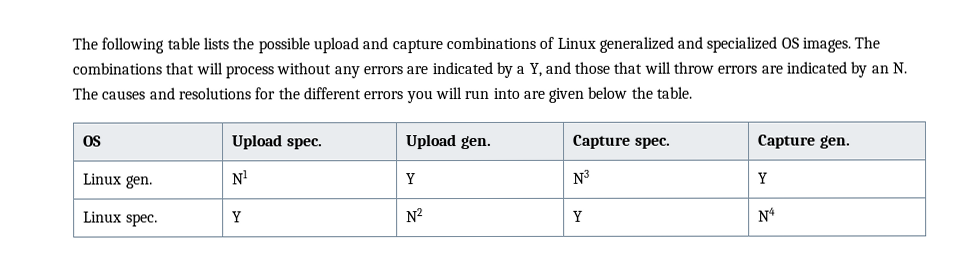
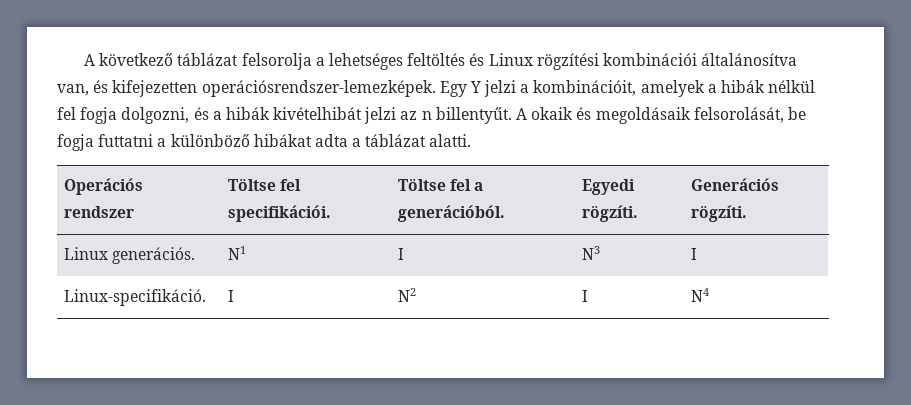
[72,36,881,54] [72,61,908,79] [72,86,693,104] [83,135,103,147] [232,134,323,150] [406,134,492,150] [573,134,671,149] [758,134,851,149] [83,173,153,189] The following table lists the possible upload and capture combinations of Linux generalized and specialized OS images. The combinations that will process without any errors are indicated by a Y, and those that will throw errors are indicated by an N. The causes and resolutions for the different errors you will run into are given below the table. // OS | Upload spec. | Upload gen. | Capture spec. | Capture gen. // Linux gen. -> [84,53,798,70] [57,80,816,97] [57,107,806,124] [57,134,472,151] [63,178,143,195] [63,206,134,218] [227,178,301,191] [227,205,331,222] [397,178,484,191] [397,205,505,222] [581,179,635,195] [581,205,638,222] [690,178,779,191] [690,205,747,222] [63,247,195,264] A következő táblázat felsorolja a lehetséges feltöltés és Linux rögzítési kombinációi általánosítva van, és kifejezetten operációsrendszer-lemezképek. Egy Y jelzi a kombinációit, amelyek a hibák nélkül fel fogja dolgozni, és a hibák kivételhibát jelzi az n billentyűt. A okaik és megoldásaik felsorolását, be fogja futtatni a különböző hibákat adta a táblázat alatti. // Operációs rendszer | Töltse fel specifikációi. | Töltse fel a generációból. | Egyedi rögzíti. | Generációs rögzíti. // Linux generációs.
[406,173,417,185] Y -> [397,248,404,260] I
[758,172,769,184] [83,211,158,227] [232,211,243,223] Y // Linux spec. | Y -> [690,248,697,260] [63,289,206,306] [227,290,234,302] I // Linux-specifikáció. | I
[573,210,584,222] Y -> [581,290,588,302] I

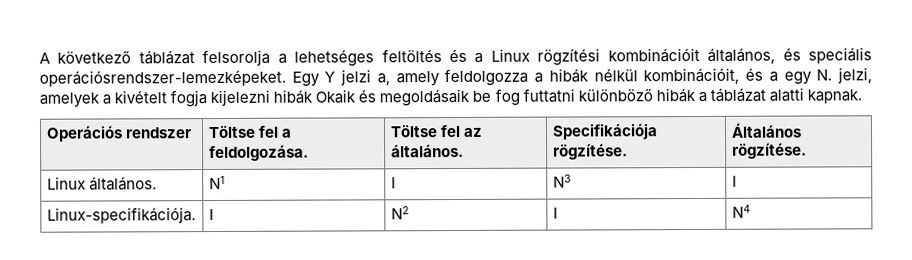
(485, 59) none -> [474,52,484,63] a
[602,53,798,66] [57,80,816,97] [57,107,806,124] [57,134,472,151] kombinációi általánosítva van, és kifejezetten operációsrendszer-lemezképek. Egy Y jelzi a kombinációit, amelyek a hibák nélkül fel fogja dolgozni, és a hibák kivételhibát jelzi az n billentyűt. A okaik és megoldásaik felsorolását, be fogja futtatni a különböző hibákat adta a táblázat alatti. -> [607,47,873,64] [39,67,873,87] [39,87,862,108] kombinációit általános, és speciális operációsrendszer-lemezképeket. Egy Y jelzi a, amely feldolgozza a hibák nélkül kombinációit, és a egy N. jelzi, amelyek a kivételt fogja kijelezni hibák Okaik és megoldásaik be fog futtatni különböző hibák a táblázat alatti kapnak.
[227,205,331,222] [397,178,484,191] [397,205,505,222] [581,179,635,195] [581,205,638,222] [690,178,779,191] [690,205,747,222] [63,247,195,264] specifikációi. | Töltse fel a generációból. | Egyedi rögzíti. | Generációs rögzíti. // Linux generációs. -> [281,128,293,138] [208,144,309,162] [389,124,484,138] [390,143,464,158] [551,123,658,140] [552,143,628,160] [730,122,802,138] [731,142,807,159] [46,176,158,191] a feldolgozása. | Töltse fel az általános. | Specifikációja rögzítése. | Általános rögzítése. // Linux általános.
[63,289,206,306] Linux-specifikáció. -> [46,207,196,224] Linux-specifikációja.

